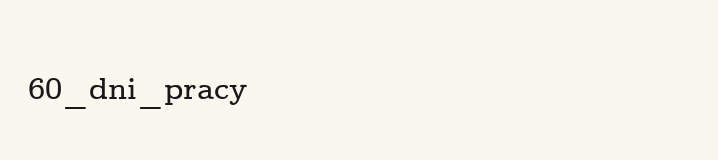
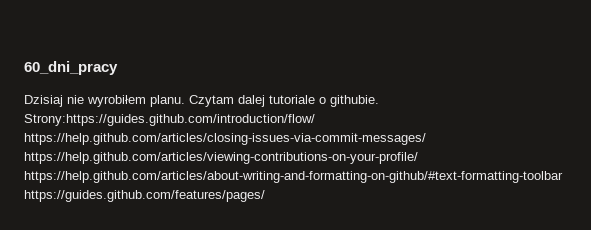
(247, 93) none -> [24,95,379,107] [24,114,315,126] [24,133,426,145] [24,152,418,164] [24,171,563,183] [24,190,265,202] // Dzisiaj nie wyrobiłem planu. Czytam dalej tutoriale o githubie. Strony:https://guides.github.com/introduction/flow/ https://help.github.com/articles/closing-issues-via-commit-messages/ https://help.github.com/articles/viewing-contributions-on-your-profile/ https://help.github.com/articles/about-writing-and-formatting-on-github/#text-formatting-toolbar https://guides.github.com/features/pages/

